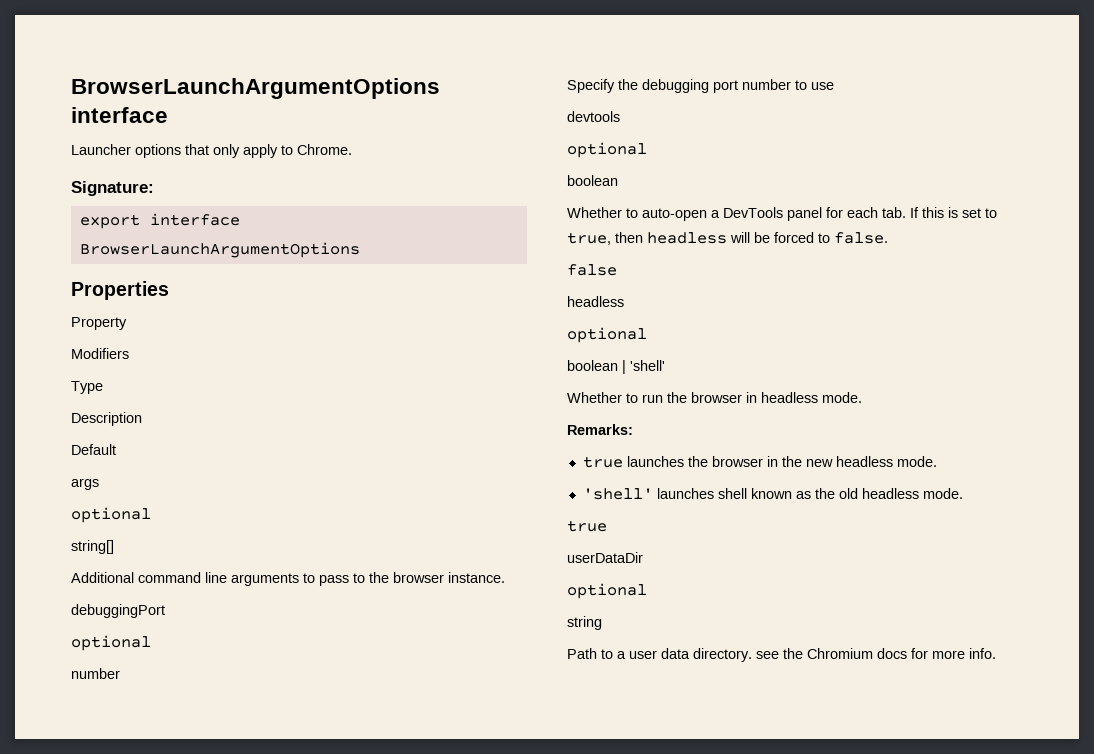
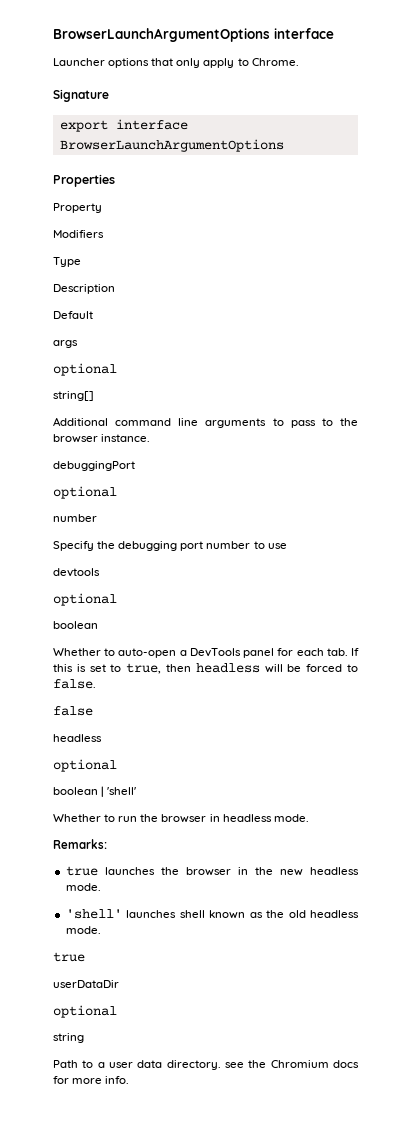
[71,181,154,196] Signature: -> [53,89,109,102] Signature

